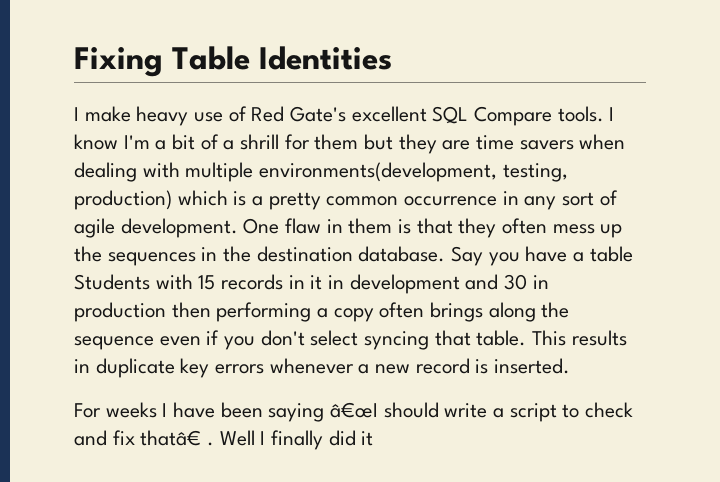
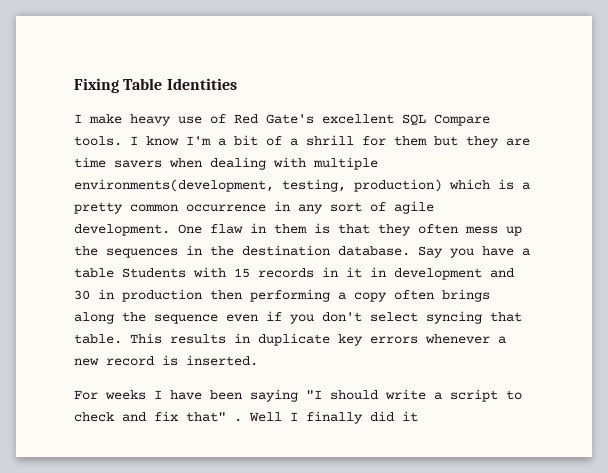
[330,402,379,418] â€œI -> [306,390,322,399] "I
[140,430,202,446] thatâ€ -> [186,412,226,422] that"

